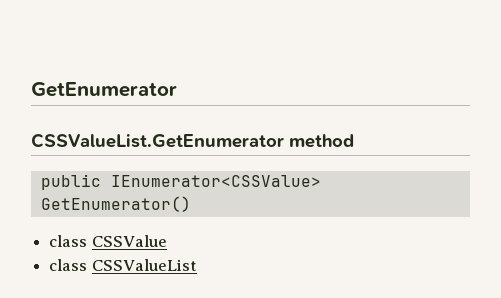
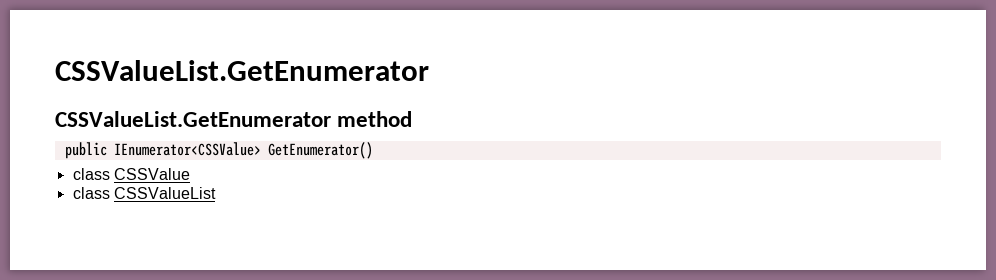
[31,82,177,97] GetEnumerator -> [55,60,429,81] CSSValueList.GetEnumerator

